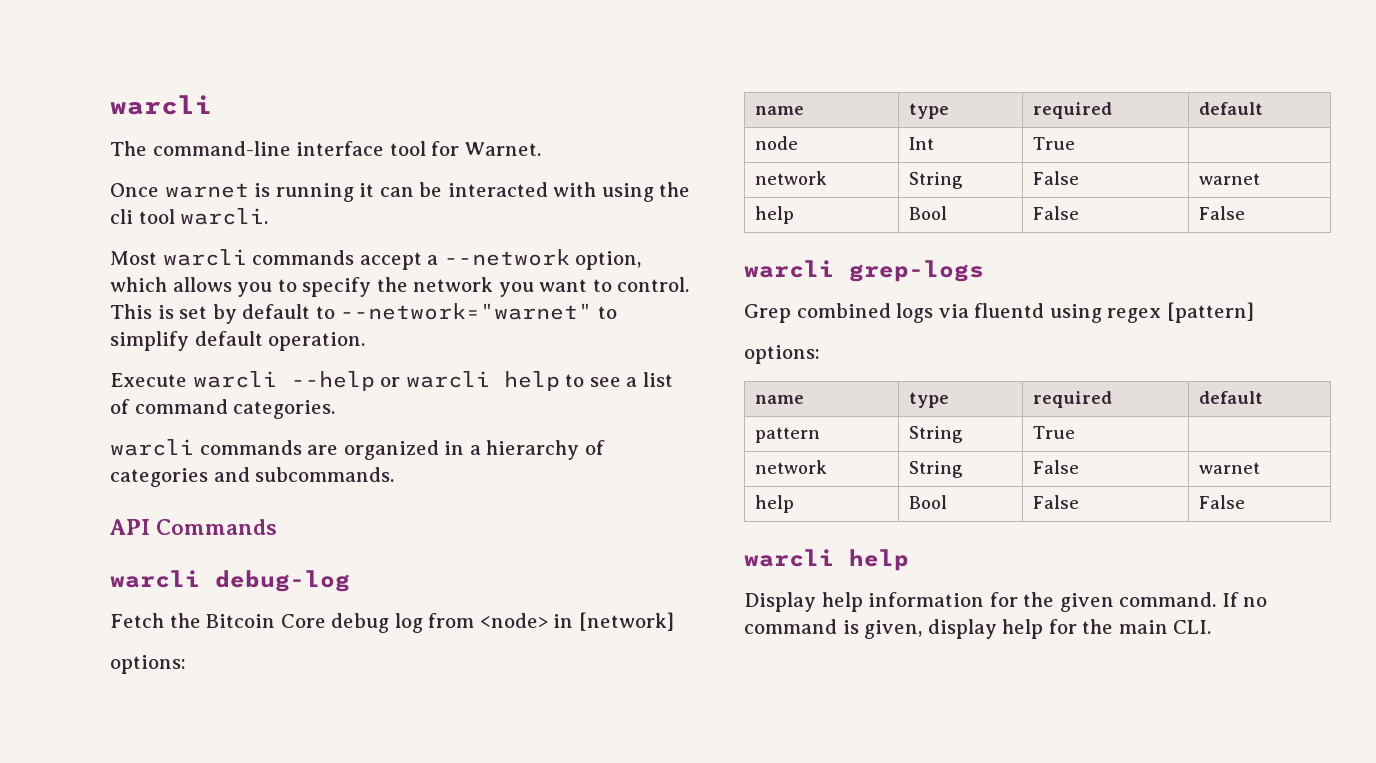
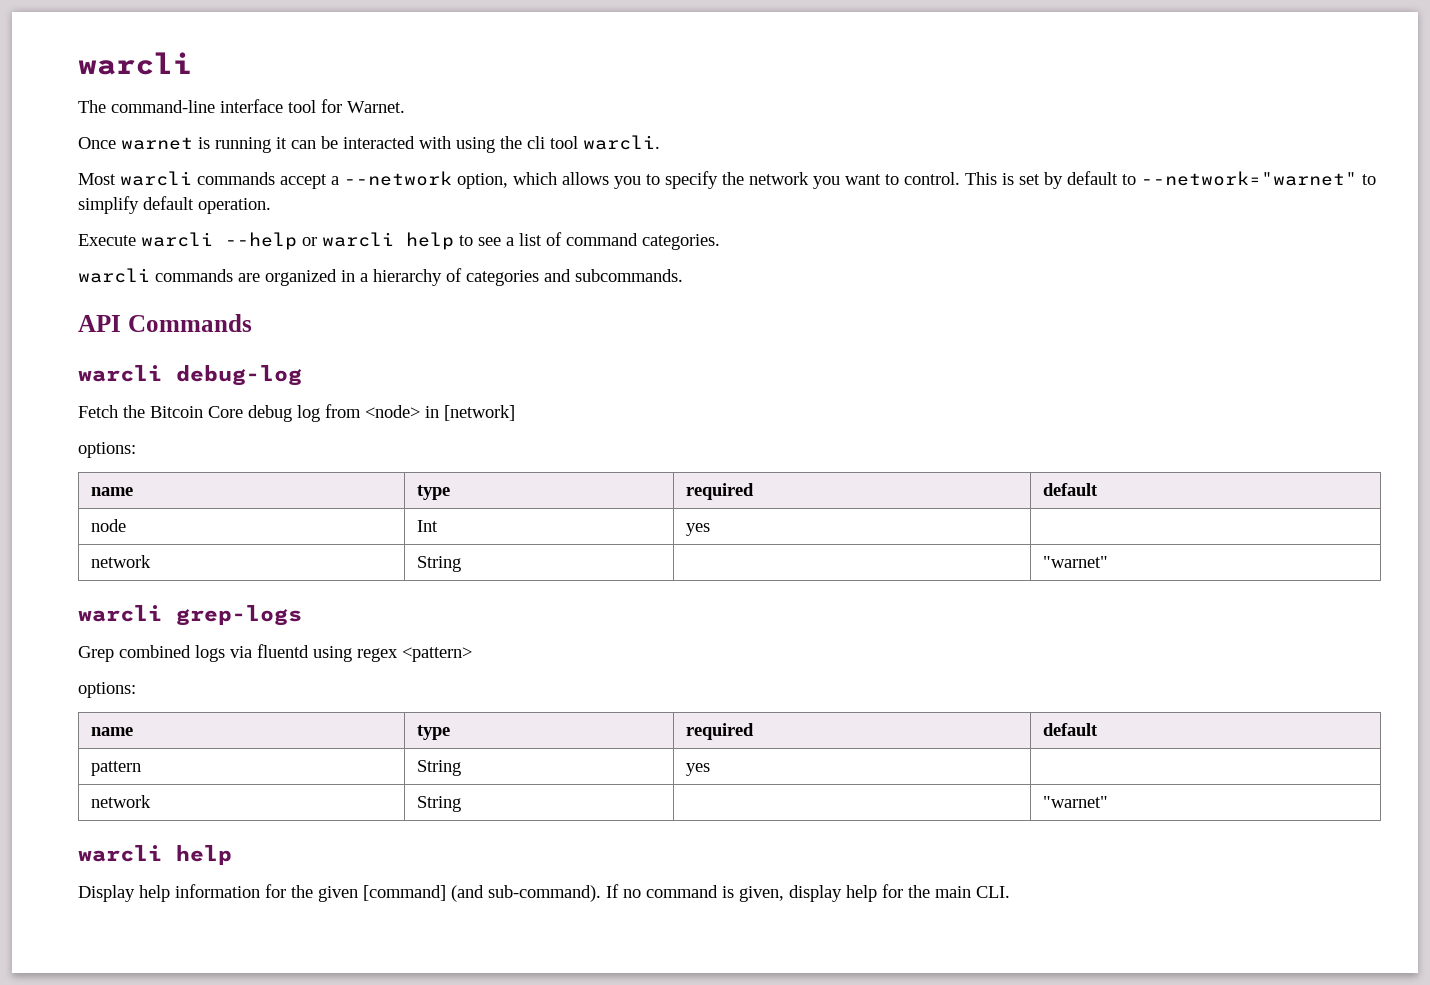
[1033,137,1076,150] [755,171,828,185] [909,172,964,189] [1033,171,1080,185] [1199,173,1261,185] [755,206,795,224] [909,206,948,220] [1033,206,1080,220] [1199,206,1246,220] True | // network | String | False | warnet // help | Bool | False | False -> [685,523,710,536] [90,555,151,568] [416,556,461,572] [1042,556,1108,568] yes | // network | String | | "warnet"
[1166,302,1254,323] [pattern] -> [402,647,472,662] <pattern>
[1033,426,1076,439] [755,460,828,474] [909,461,964,478] [1033,460,1080,474] [1199,462,1261,474] [755,495,795,513] [909,495,948,509] [1033,495,1080,509] [1199,495,1246,509] True | // network | String | False | warnet // help | Bool | False | False -> [685,763,710,776] [90,795,151,808] [416,796,461,812] [1042,796,1108,808] yes | // network | String | | "warnet"
[1119,592,1217,607] command. -> [363,885,601,902] [command] (and sub-command).

